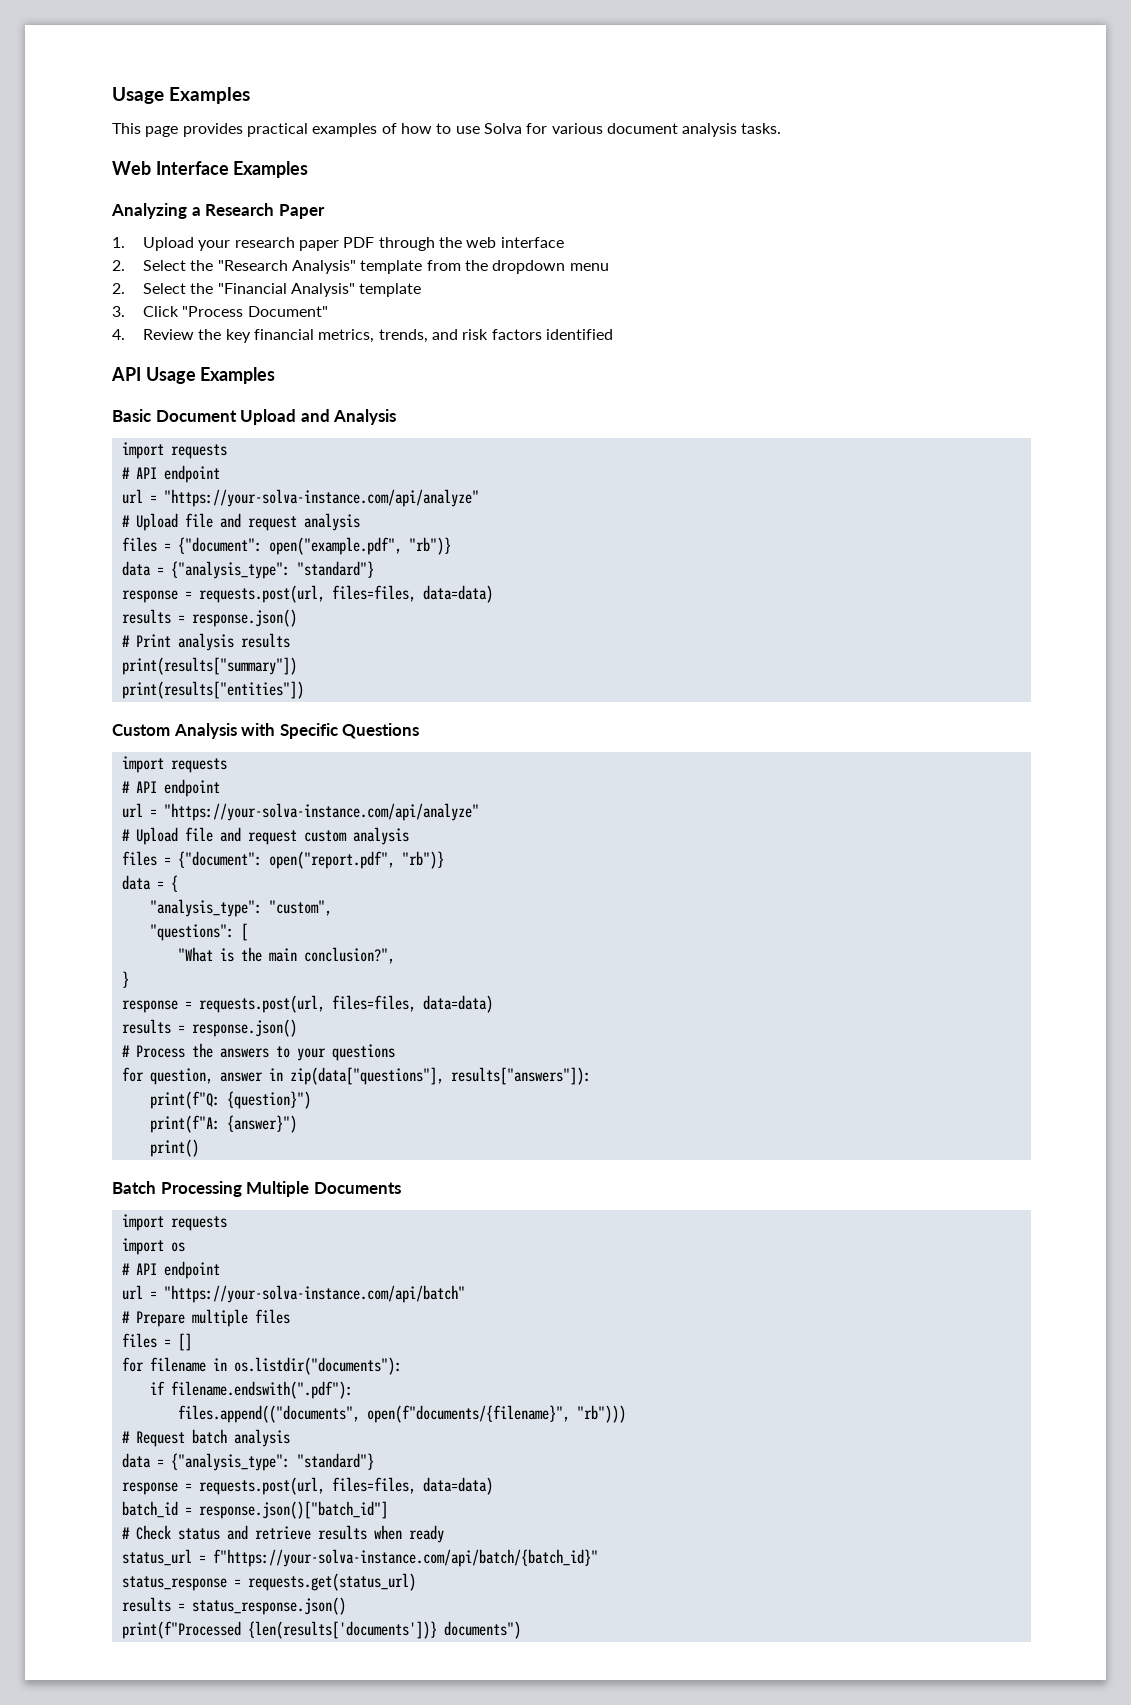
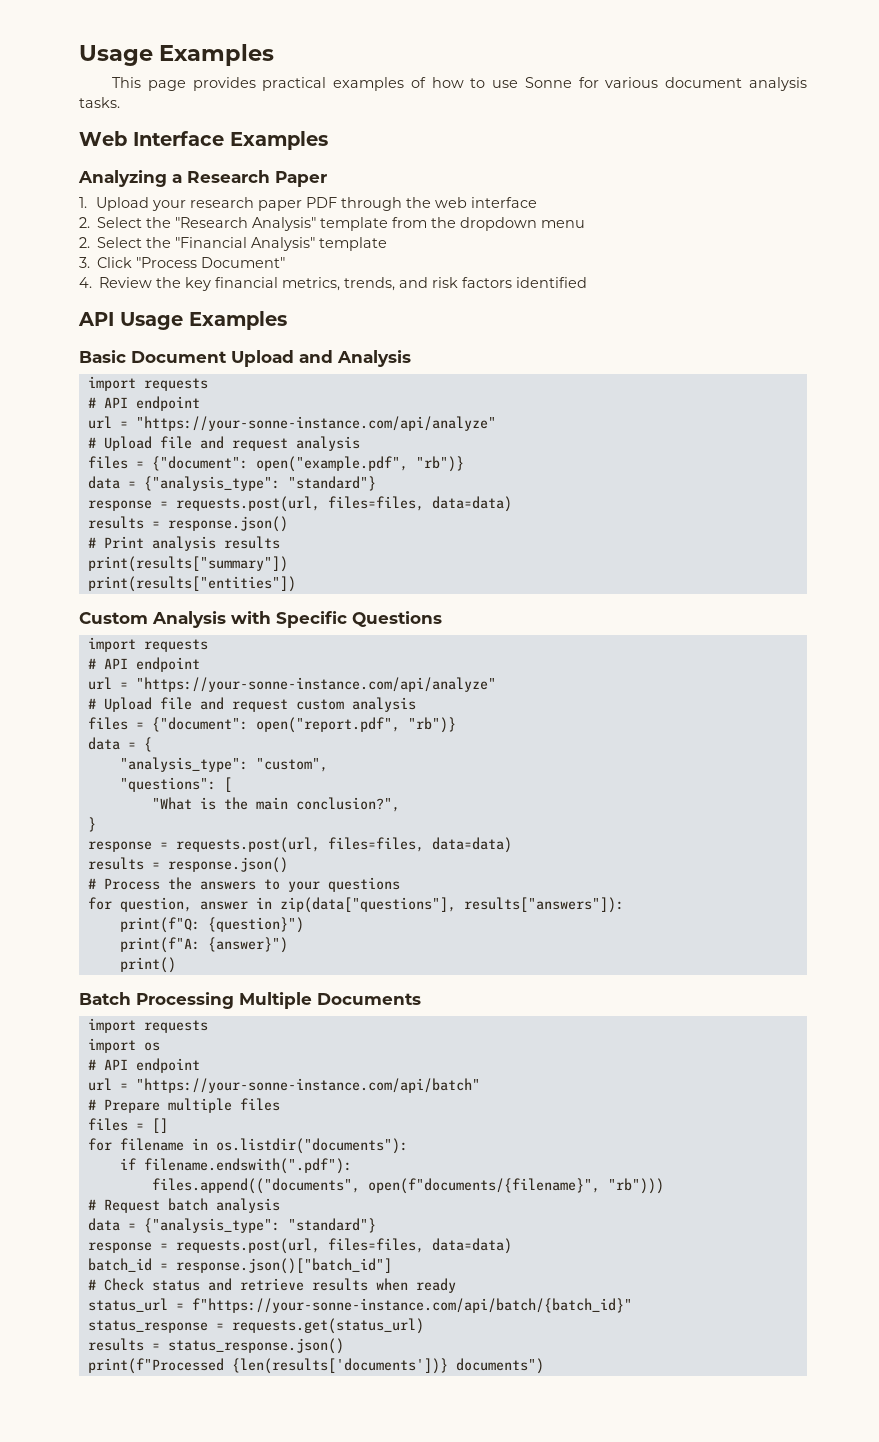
[483,123,522,134] Solva -> [524,77,572,88] Sonne
[163,489,479,507] "https://your-solva-instance.com/api/analyze" -> [135,416,496,431] "https://your-sonne-instance.com/api/analyze"
[163,803,479,821] "https://your-solva-instance.com/api/analyze" -> [135,677,496,692] "https://your-sonne-instance.com/api/analyze"
[163,1285,465,1303] "https://your-solva-instance.com/api/batch" -> [135,1078,480,1093] "https://your-sonne-instance.com/api/batch"
[212,1549,598,1567] f"https://your-solva-instance.com/api/batch/{batch_id}" -> [191,1298,632,1313] f"https://your-sonne-instance.com/api/batch/{batch_id}"

